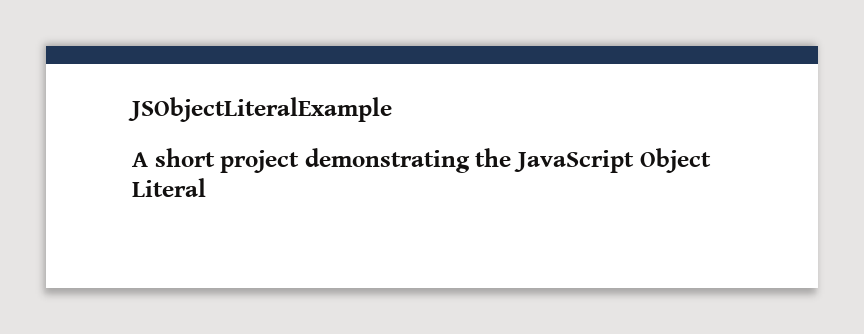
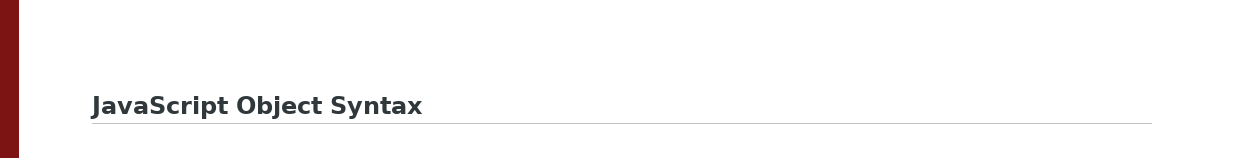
[128,97,392,122] [132,148,512,173] JSObjectLiteralExample // A short project demonstrating the -> (90, 107) none
[132,178,206,197] Literal -> [330,96,423,119] Syntax

